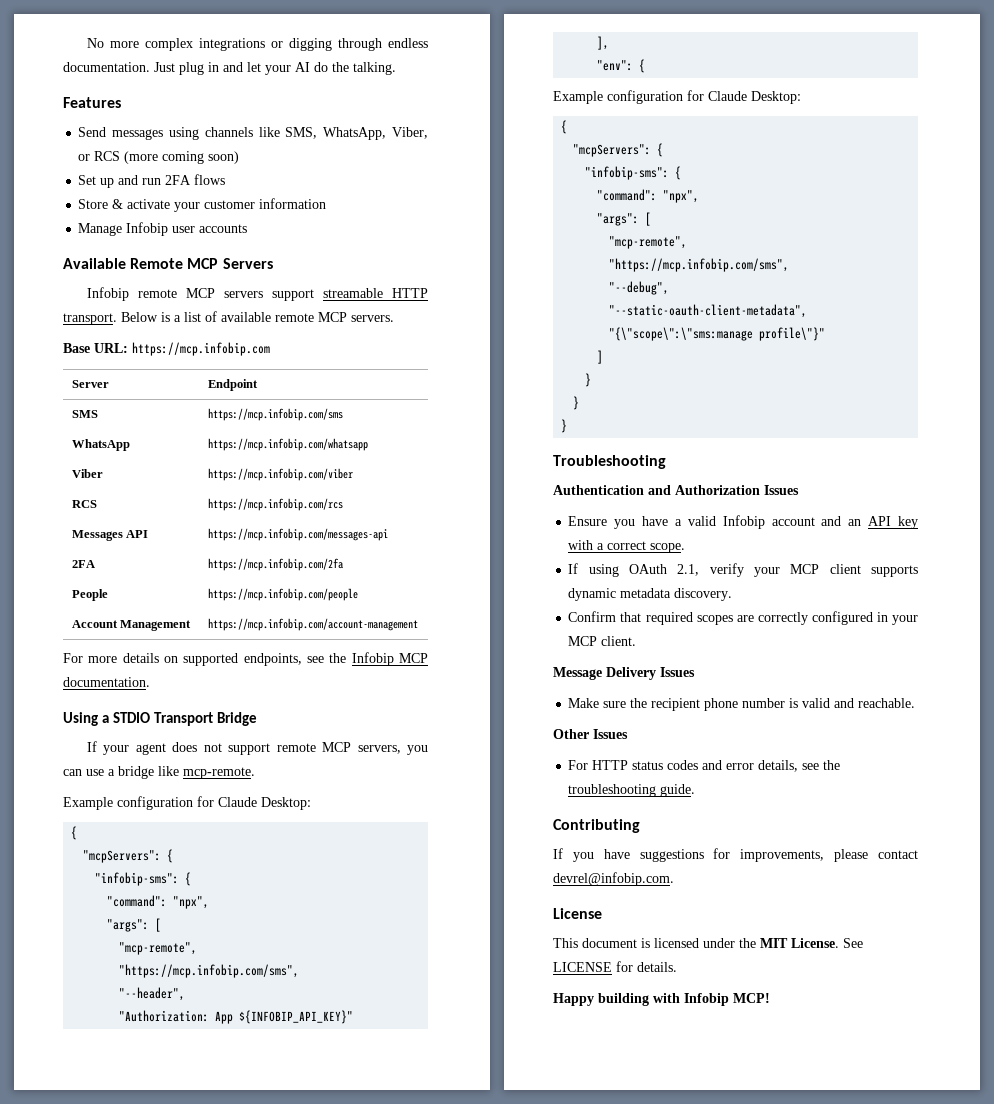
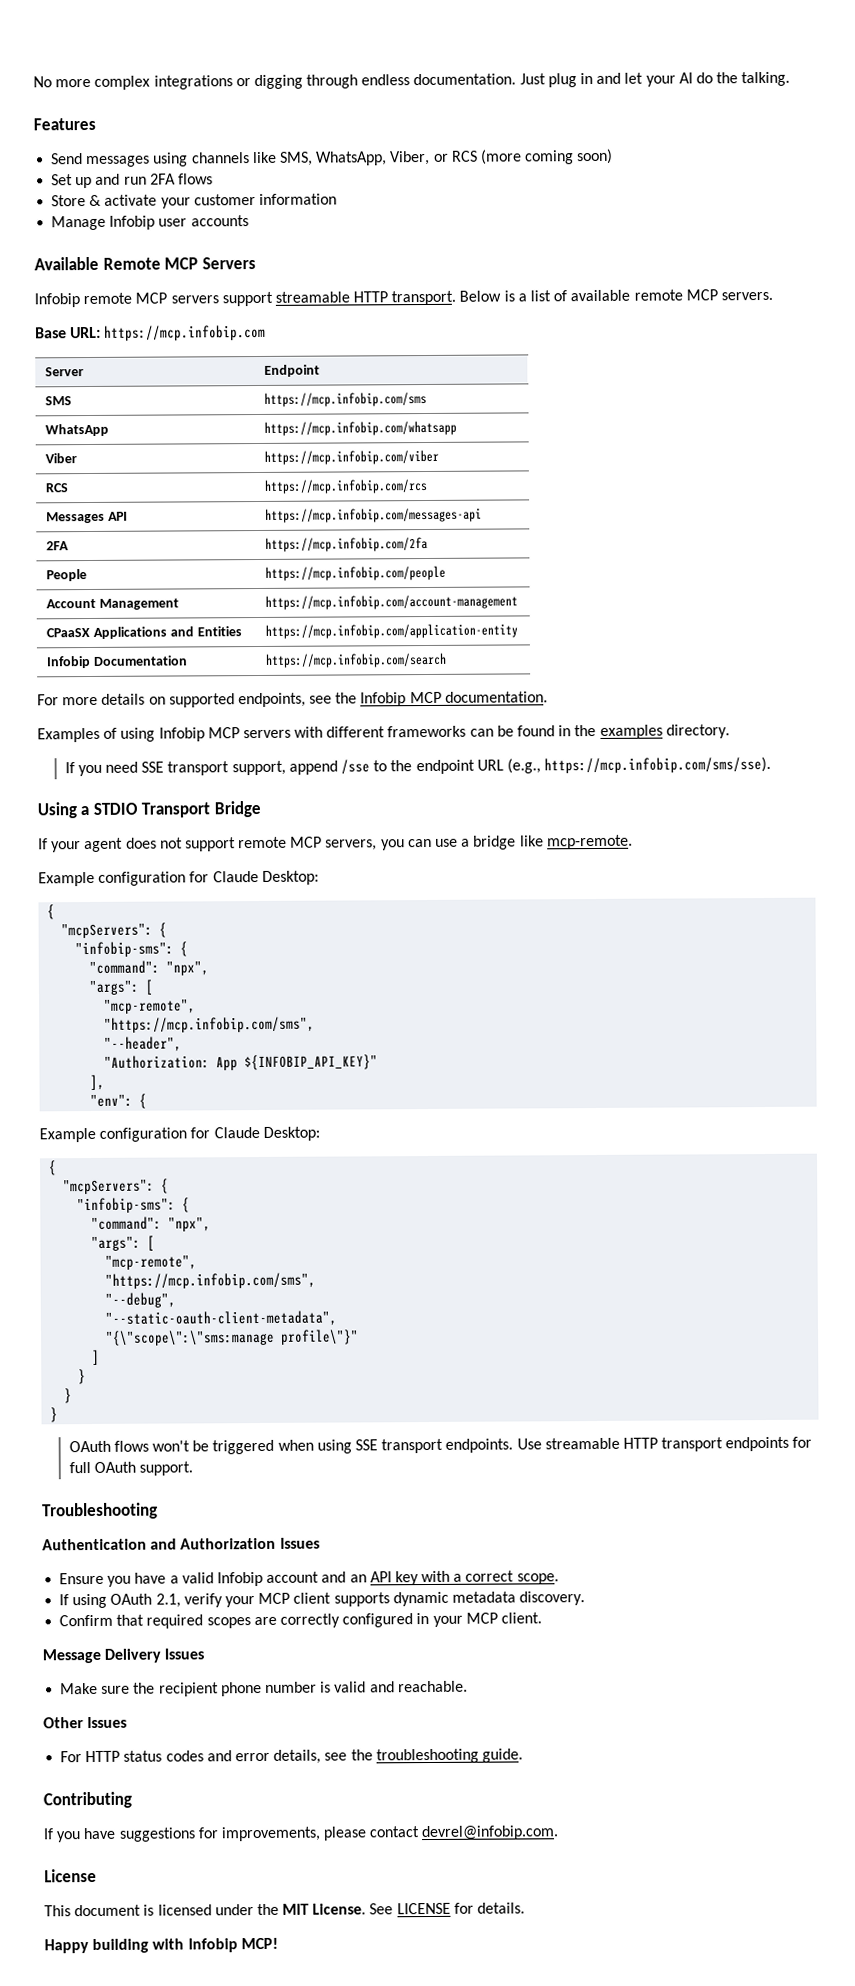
(418, 624) none -> [46,626,242,639] [265,623,519,639] [46,655,189,669] [265,652,448,668] // CPaaSX Applications and Entities | https://mcp.infobip.com/application-entity // Infobip Documentation | https://mcp.infobip.com/search
(150, 682) none -> [37,724,730,743] [64,756,772,777] // Examples of using Infobip MCP servers with different frameworks can be found in the examples directory. // If you need SSE transport support, append /sse to the endpoint URL (e.g., https://mcp.infobip.com/sms/sse).
(568, 426) none -> [68,1436,813,1455] [68,1461,194,1476] // OAuth flows won't be triggered when using SSE transport endpoints. Use streamable HTTP transport endpoints for full OAuth support.

